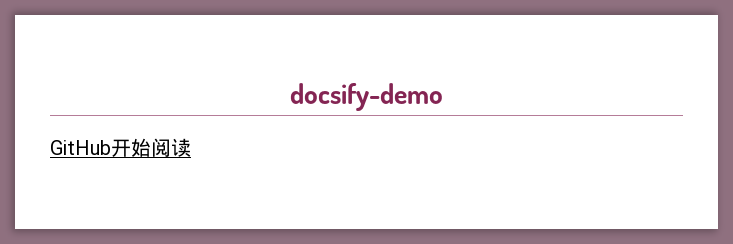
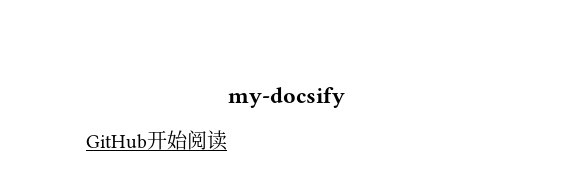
[290,83,443,111] docsify-demo -> [228,87,345,108] my-docsify

